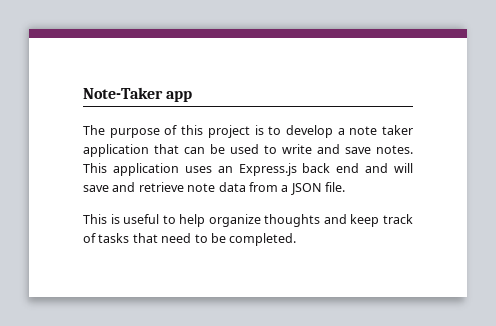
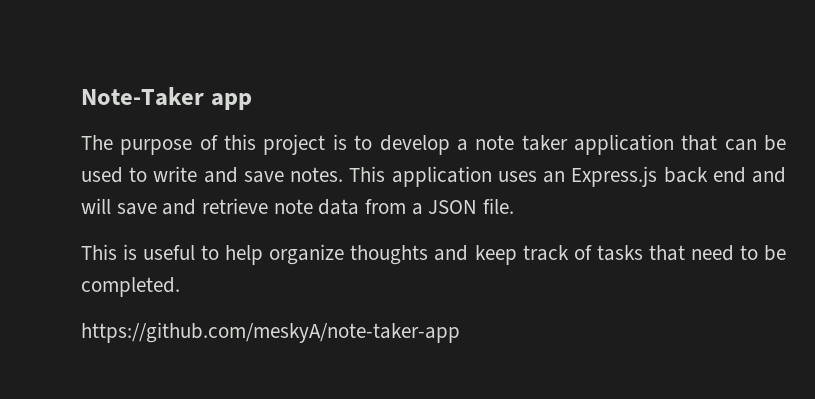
(297, 239) none -> [81,322,460,343] // https://github.com/meskyA/note-taker-app

